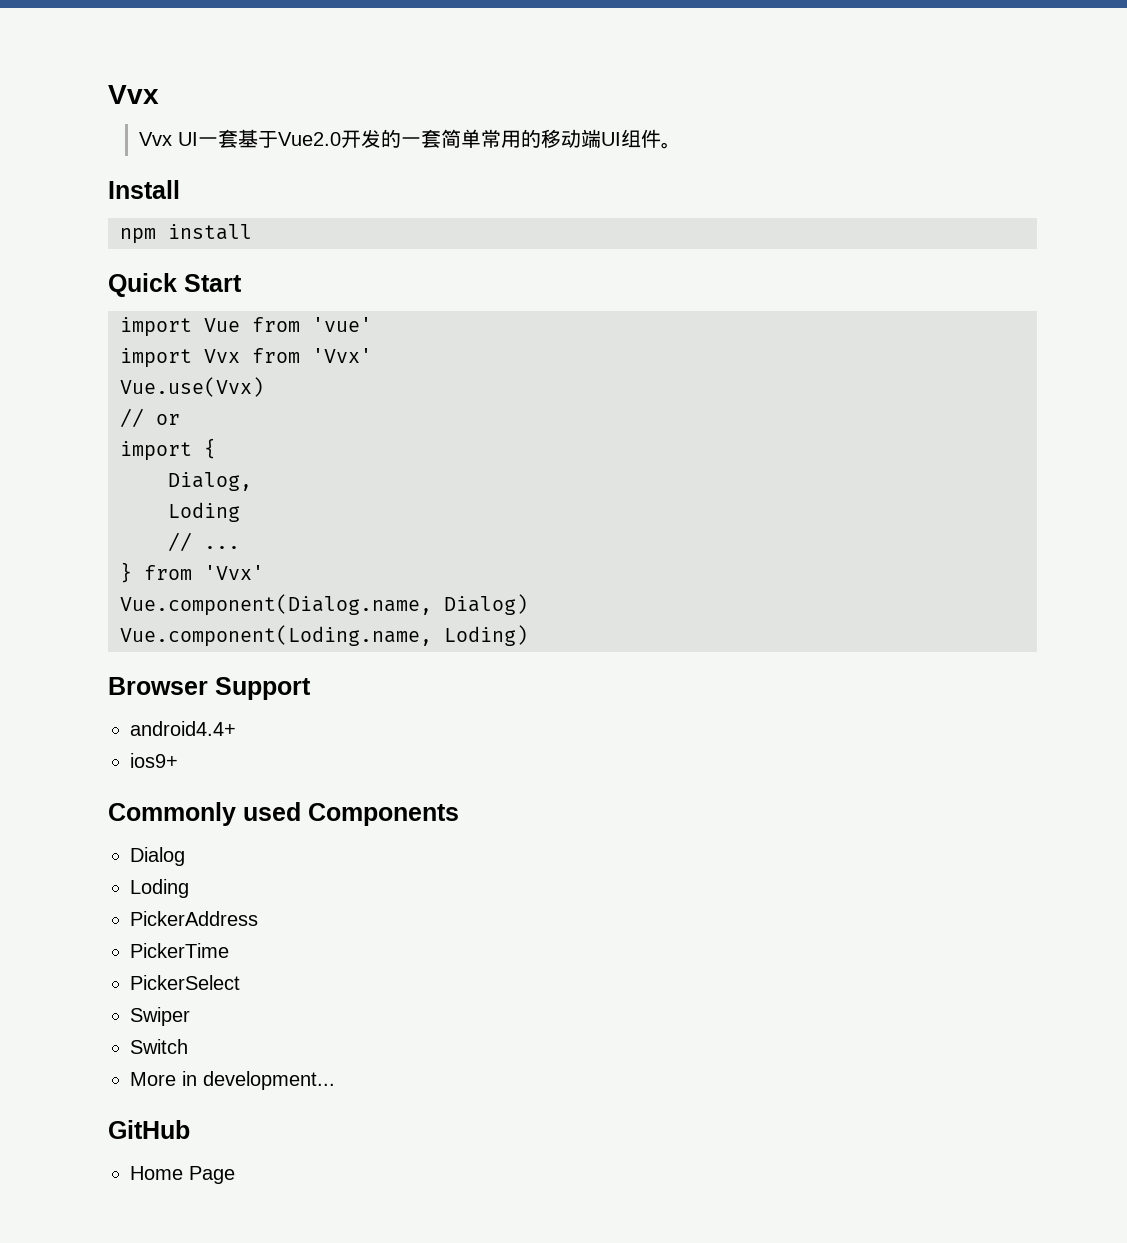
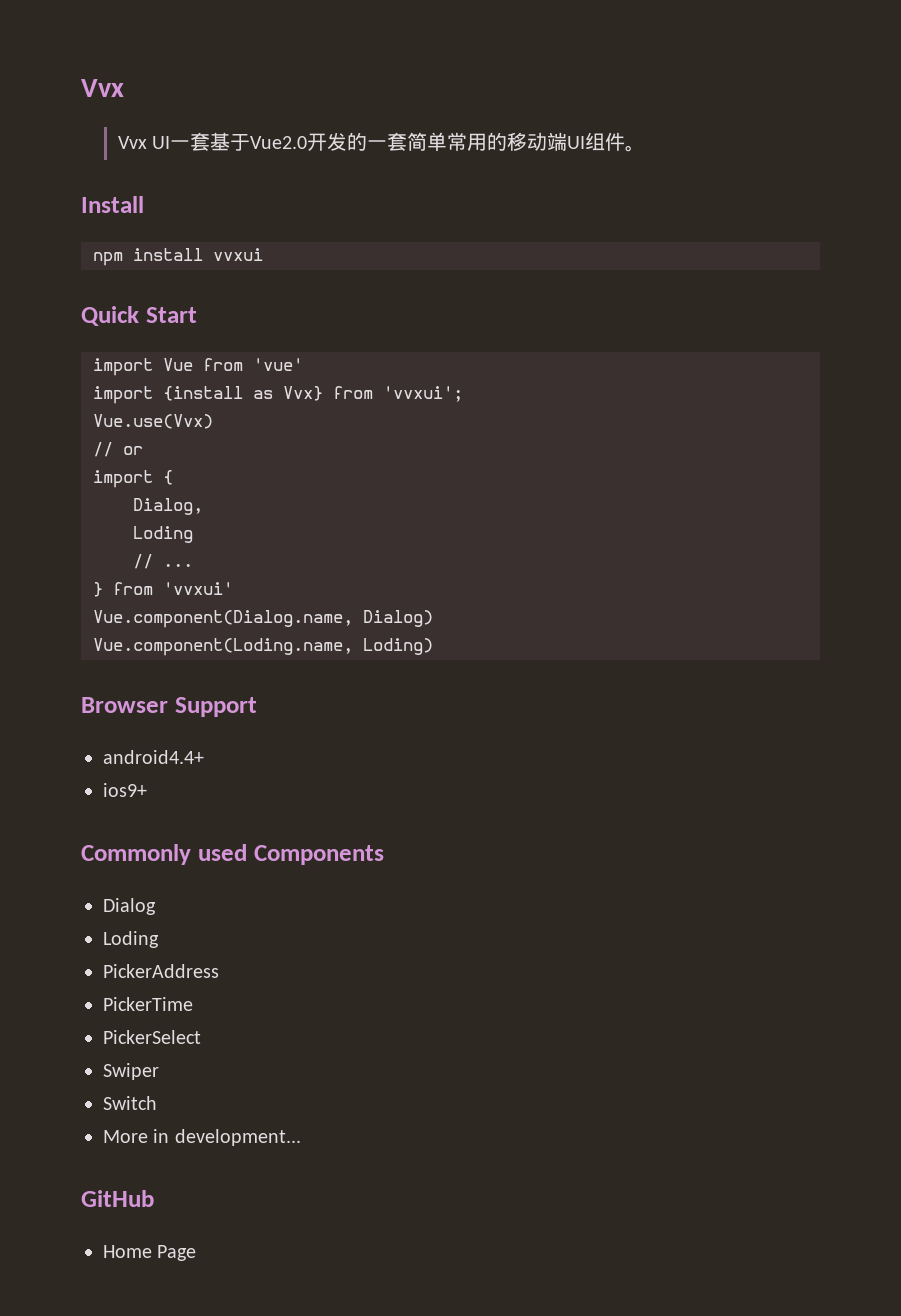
(252, 232) none -> [213,248,263,261] vvxui
[204,348,372,363] Vvx from 'Vvx' -> [163,386,463,402] {install as Vvx} from 'vvxui';
[204,565,264,580] 'Vvx' -> [163,582,233,595] 'vvxui'

